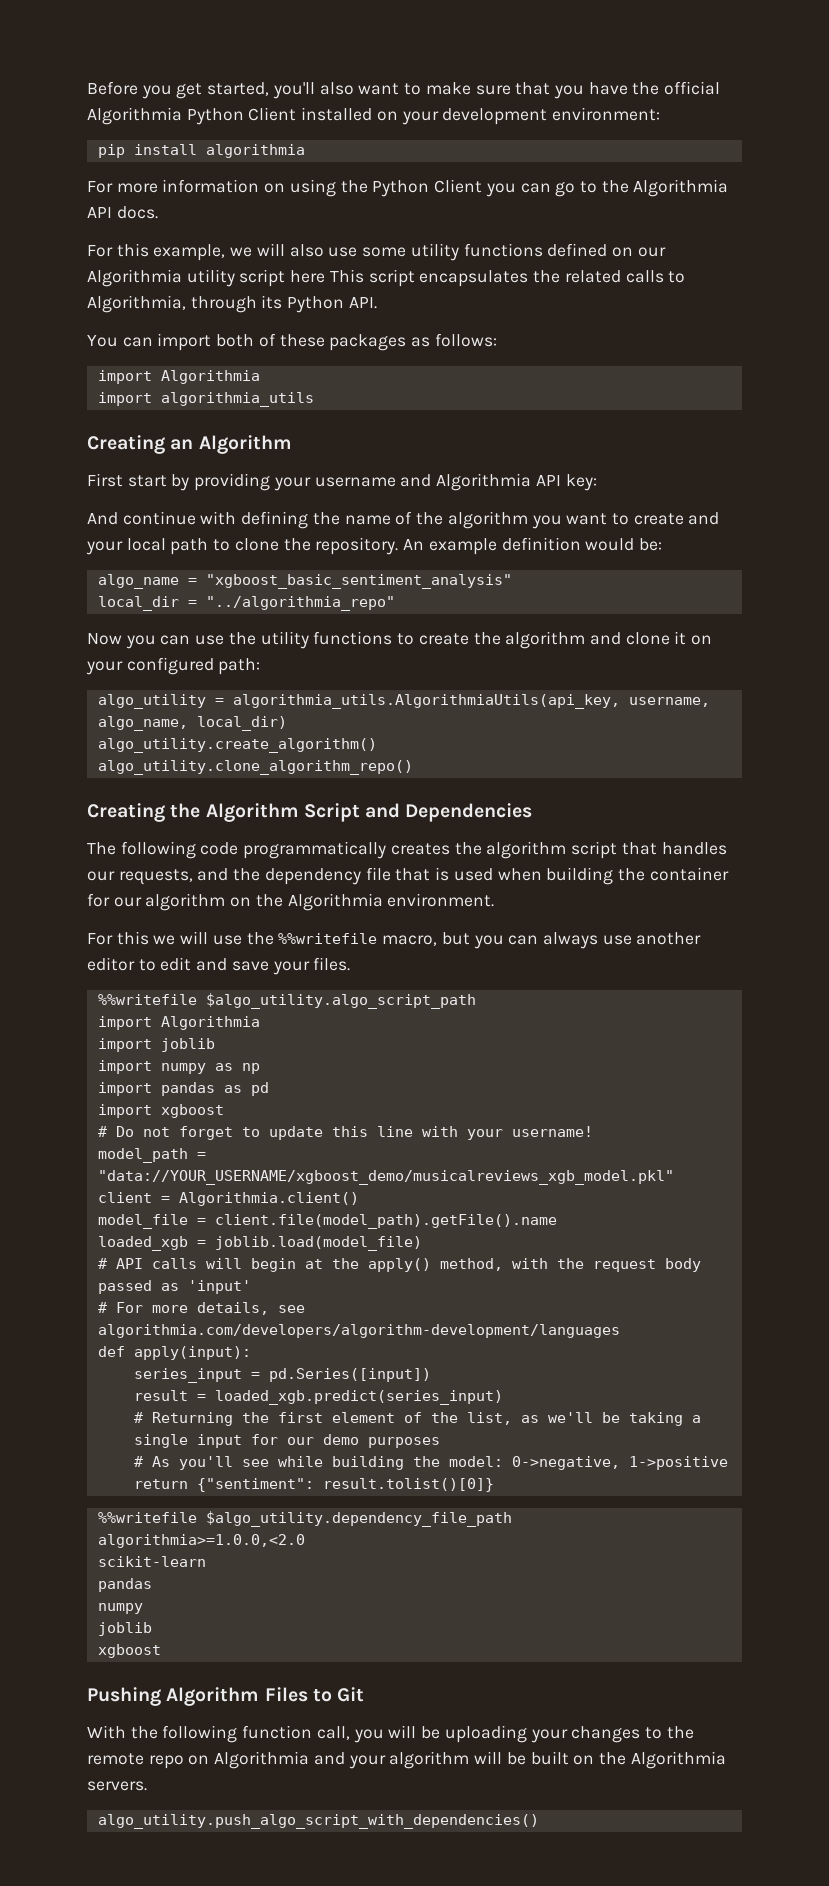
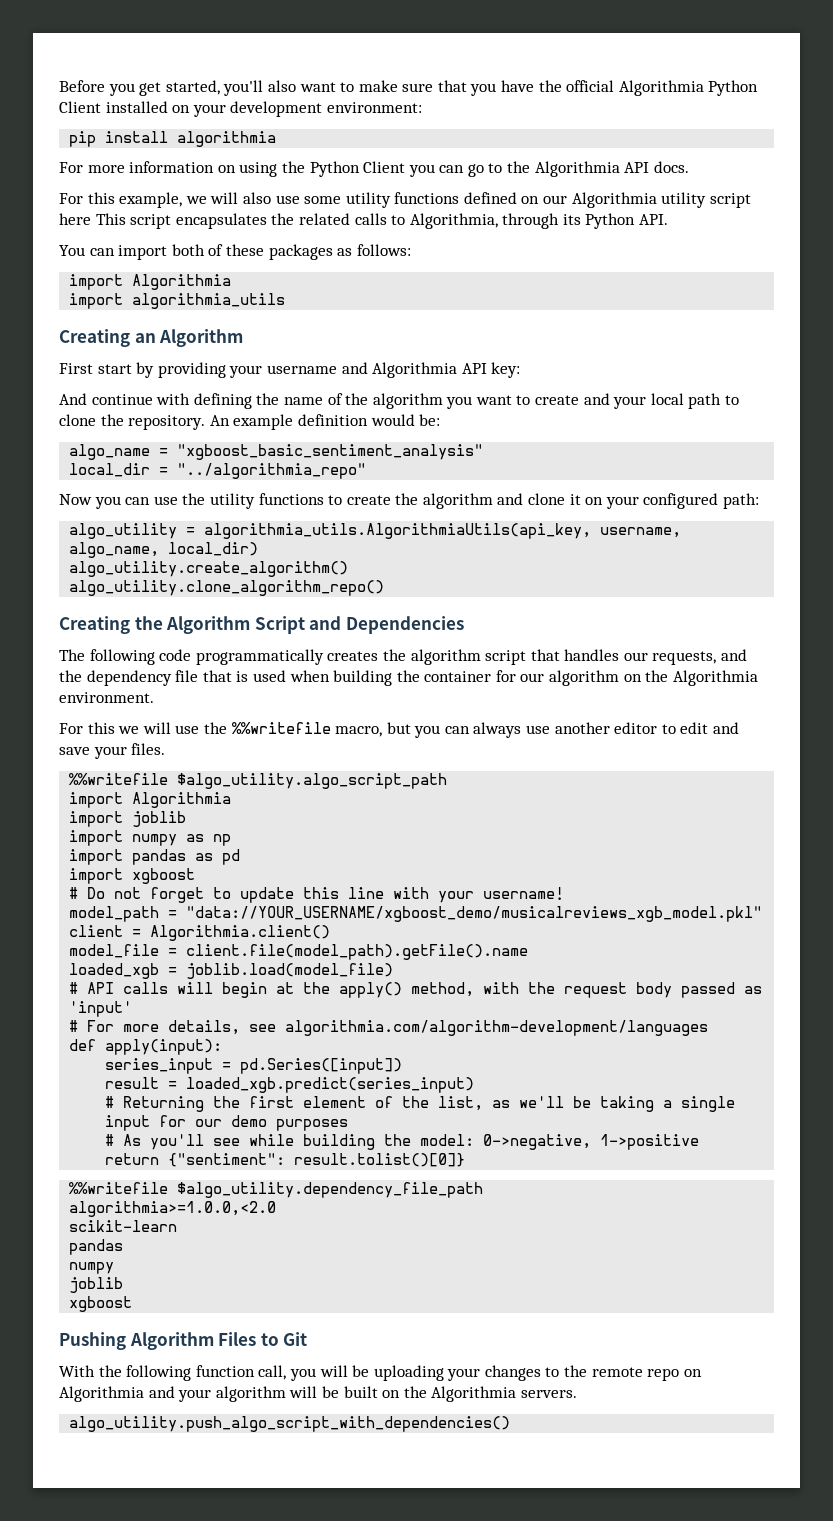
[97,1324,620,1338] algorithmia.com/developers/algorithm-development/languages -> [285,1020,709,1036] algorithmia.com/algorithm-development/languages

